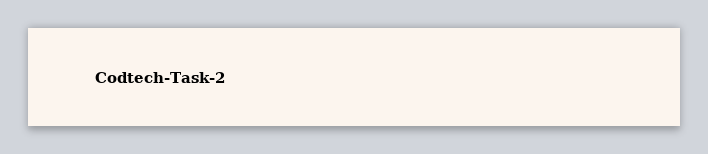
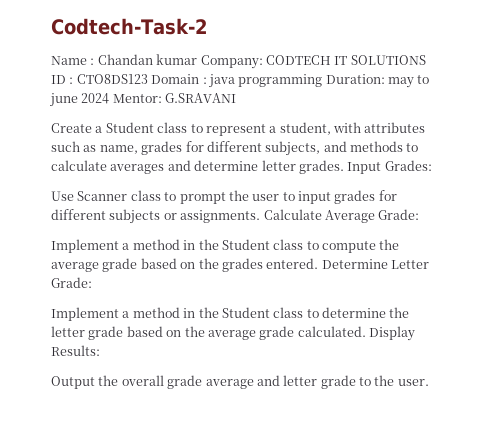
(225, 77) none -> [51,54,426,69] [51,74,430,88] [50,93,237,107] [51,122,426,136] [51,141,419,156] [51,160,432,174] [51,190,397,204] [51,209,420,224] [51,239,400,253] [51,258,429,272] [51,277,92,288] [51,307,410,321] [51,326,415,341] [51,345,100,356] [51,375,429,389] // Name : Chandan kumar Company: CODTECH IT SOLUTIONS ID : CTO8DS123 Domain : java programming Duration: may to june 2024 Mentor: G.SRAVANI // Create a Student class to represent a student, with attributes such as name, grades for different subjects, and methods to calculate averages and determine letter grades. Input Grades: // Use Scanner class to prompt the user to input grades for different subjects or assignments. Calculate Average Grade: // Implement a method in the Student class to compute the average grade based on the grades entered. Determine Letter Grade: // Implement a method in the Student class to determine the letter grade based on the average grade calculated. Display Results: // Output the overall grade average and letter grade to the user.

